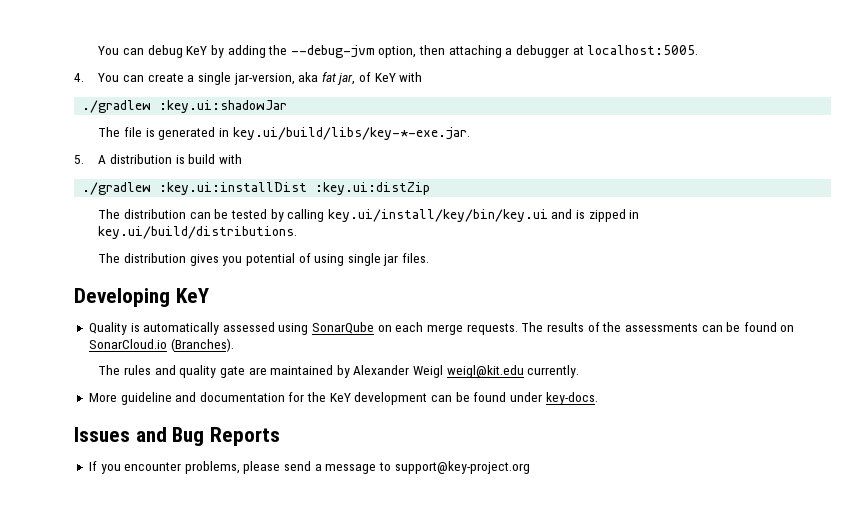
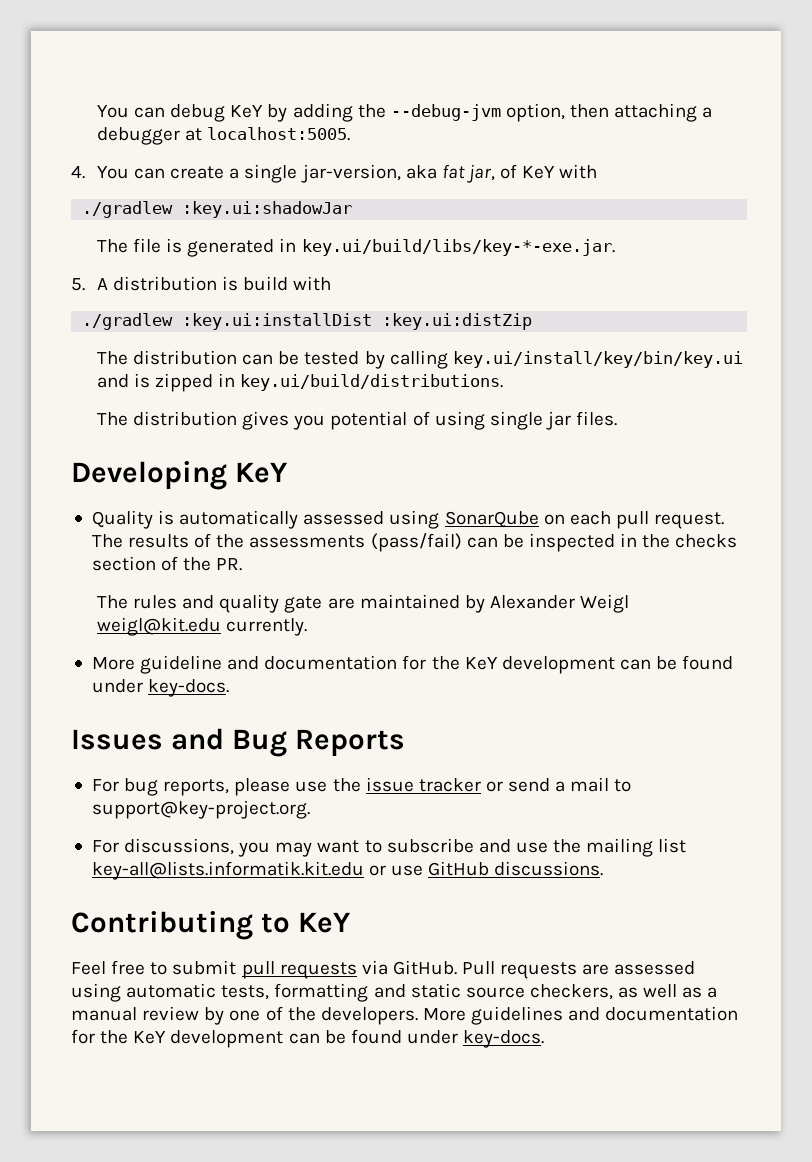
[427,323,518,335] merge requests. -> [615,511,725,529] pull request.
[701,322,795,332] [88,338,234,352] can be found on SonarCloud.io (Branches). -> [370,533,738,552] [91,556,243,571] (pass/fail) can be inspected in the checks section of the PR.
[88,461,530,474] If you encounter problems, please send a message to support@key-project.org -> [91,777,632,796] [91,800,310,819] [91,838,687,857] [91,861,604,880] [71,911,351,940] [71,960,696,979] [71,983,718,1002] [71,1006,739,1025] [71,1029,545,1048] For bug reports, please use the issue tracker or send a mail to support@key-project.org. // For discussions, you may want to subscribe and use the mailing list key-all@lists.informatik.kit.edu or use GitHub discussions. // Contributing to KeY // Feel free to submit pull requests via GitHub. Pull requests are assessed using automatic tests, formatting and static source checkers, as well as a manual review by one of the developers. More guidelines and documentation for the KeY development can be found under key-docs.

